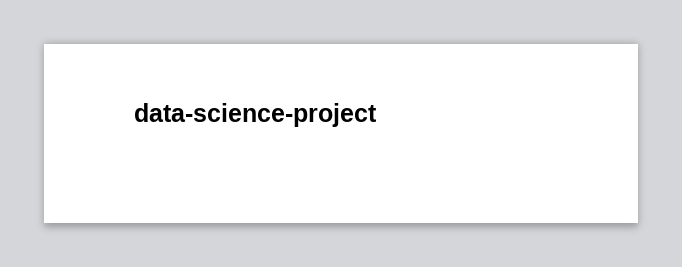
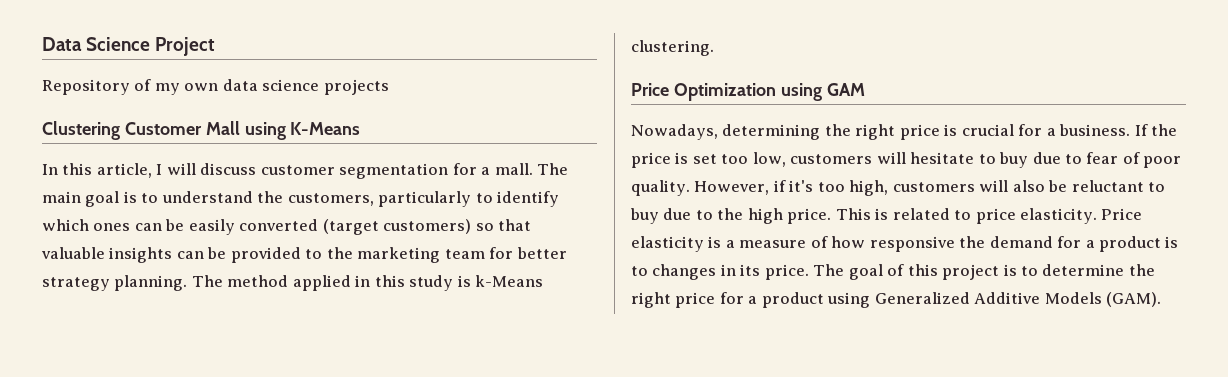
[134,103,377,127] data-science-project -> [42,37,216,56] [42,79,389,95] [42,121,361,140] [42,163,569,179] [42,191,560,207] [42,219,532,235] [41,247,567,263] [42,275,544,291] [631,40,714,56] [631,83,865,101] [631,124,1178,140] [631,152,1182,168] [631,180,1166,196] [630,208,1143,224] [631,236,1179,252] [631,264,1155,280] [631,292,1162,308] Data Science Project // Repository of my own data science projects // Clustering Customer Mall using K-Means // In this article, I will discuss customer segmentation for a mall. The main goal is to understand the customers, particularly to identify which ones can be easily converted (target customers) so that valuable insights can be provided to the marketing team for better strategy planning. The method applied in this study is k-Means clustering. // Price Optimization using GAM // Nowadays, determining the right price is crucial for a business. If the price is set too low, customers will hesitate to buy due to fear of poor quality. However, if it's too high, customers will also be reluctant to buy due to the high price. This is related to price elasticity. Price elasticity is a measure of how responsive the demand for a product is to changes in its price. The goal of this project is to determine the right price for a product using Generalized Additive Models (GAM).

